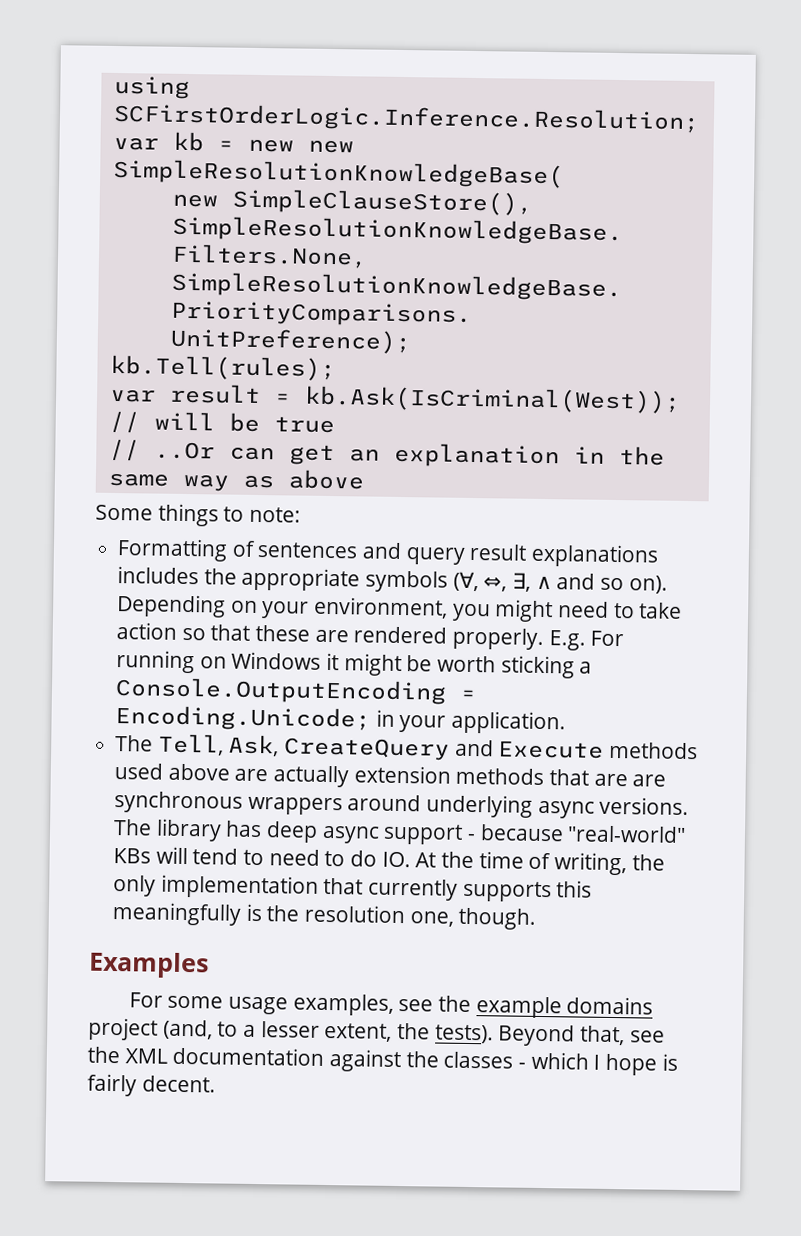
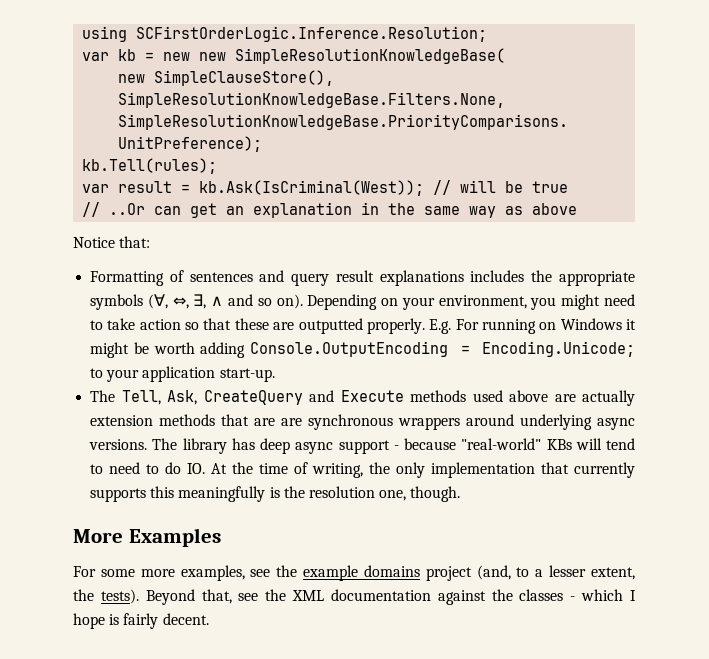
[95,503,302,527] Some things to note: -> [73,236,151,248] Notice that:
[353,626,448,644] rendered -> [298,318,363,334] outputted
[500,655,593,679] sticking a -> [200,342,246,358] adding
[375,709,567,735] in your application. -> [90,366,275,382] to your application start-up.
(537, 918) none -> [73,529,123,543] More
[227,996,288,1015] usage -> [140,569,175,577] more

